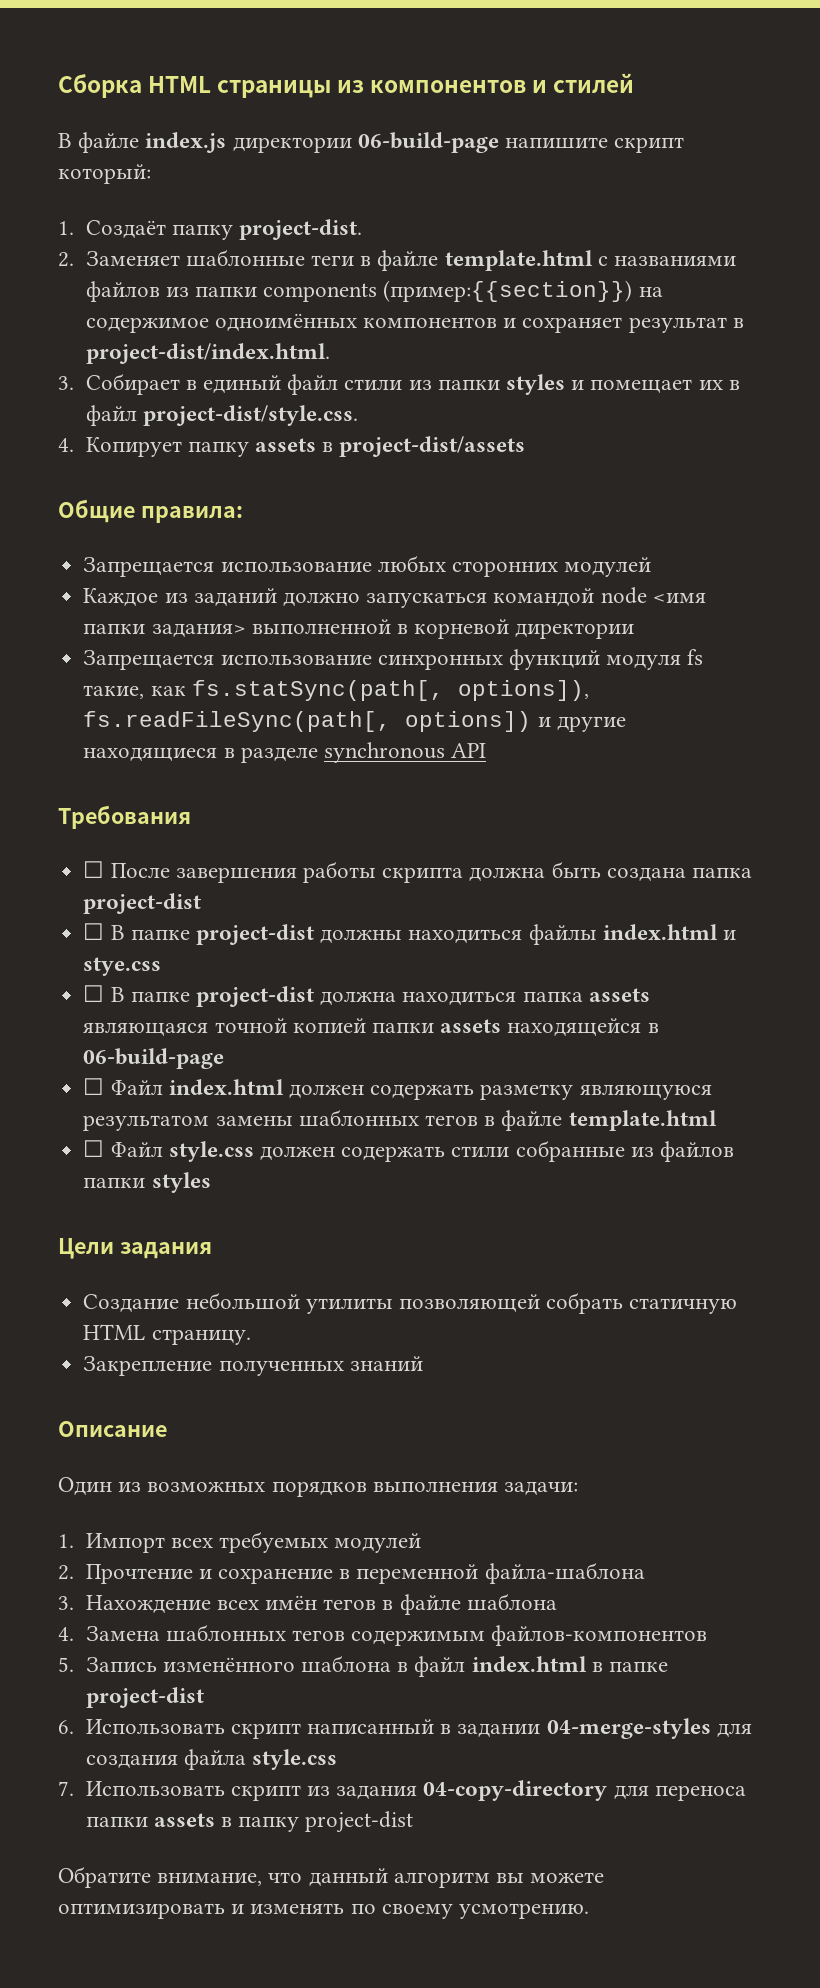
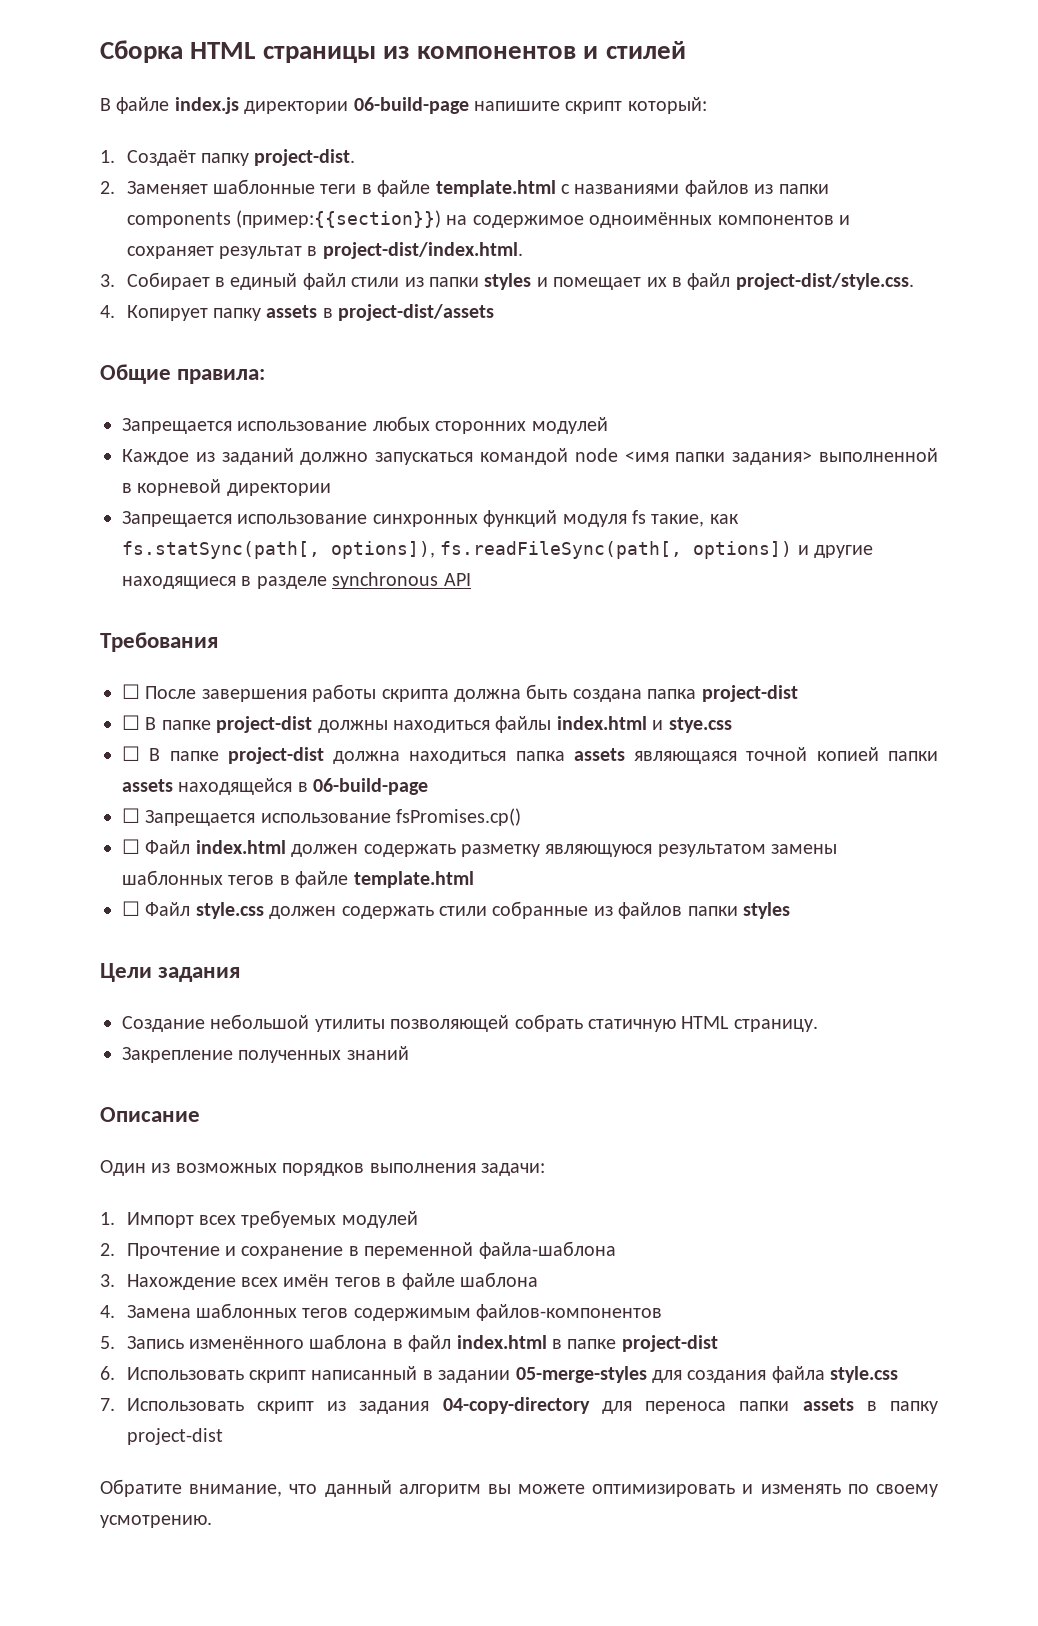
(225, 1058) none -> [122,808,522,826] // ☐ Запрещается использование fsPromises.cp()
[546,1718,711,1739] 04-merge-styles -> [515,1366,647,1383] 05-merge-styles

